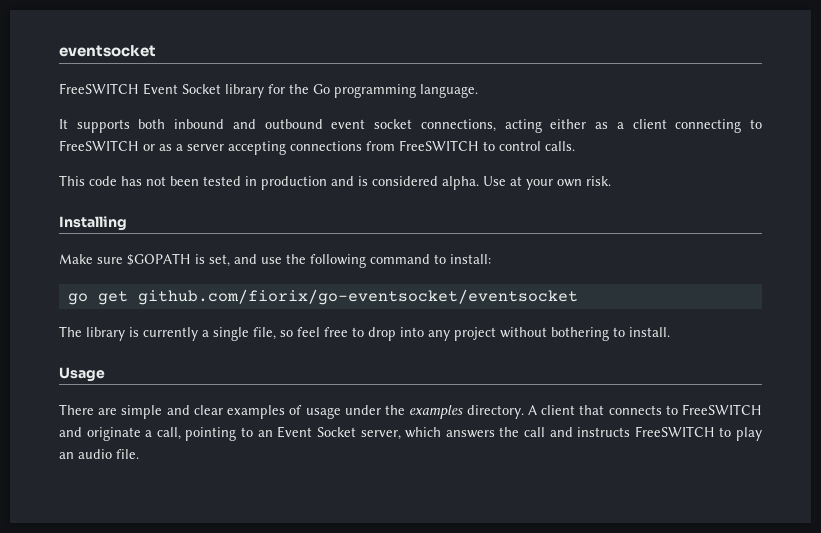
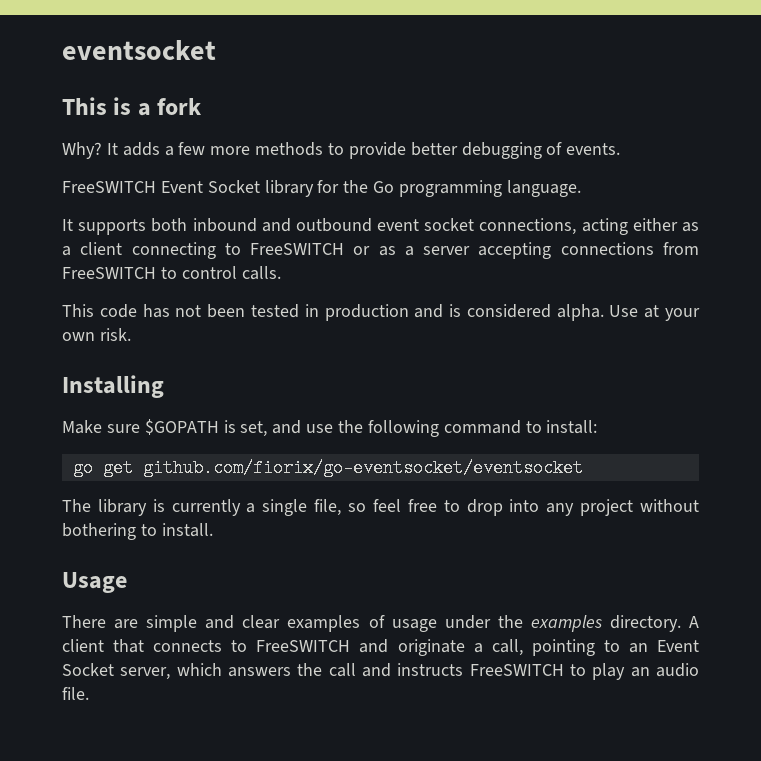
(156, 51) none -> [62,97,202,116] [62,142,621,159] // This is a fork // Why? It adds a few more methods to provide better debugging of events.

